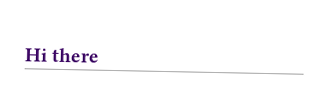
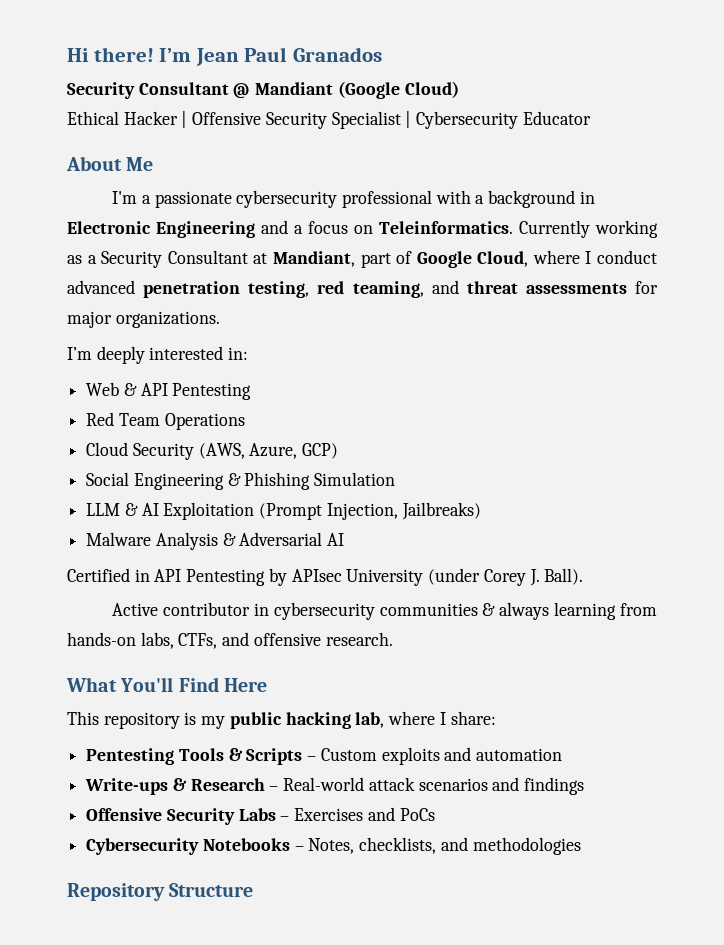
[51,47,101,63] there -> [93,47,382,66] [67,81,459,99] [67,111,591,129] [66,156,154,171] [112,190,595,208] [67,220,658,238] [67,250,657,268] [67,280,658,298] [67,311,220,328] [67,346,249,364] [86,382,252,400] [86,412,245,430] [86,442,339,460] [86,472,396,490] [86,502,481,520] [86,532,345,550] [67,568,584,586] [112,602,658,620] [67,632,393,649] [66,677,267,692] [67,711,496,729] [86,747,563,765] [85,777,585,795] [86,807,435,825] [86,837,581,855] [67,883,254,901] there! I’m Jean Paul Granados // Security Consultant @ Mandiant (Google Cloud) // Ethical Hacker | Offensive Security Specialist | Cybersecurity Educator // About Me // I'm a passionate cybersecurity professional with a background in Electronic Engineering and a focus on Teleinformatics. Currently working as a Security Consultant at Mandiant, part of Google Cloud, where I conduct advanced penetration testing, red teaming, and threat assessments for major organizations. // I’m deeply interested in: // Web & API Pentesting // Red Team Operations // Cloud Security (AWS, Azure, GCP) // Social Engineering & Phishing Simulation // LLM & AI Exploitation (Prompt Injection, Jailbreaks) // Malware Analysis & Adversarial AI // Certified in API Pentesting by APIsec University (under Corey J. Ball). // Active contributor in cybersecurity communities & always learning from hands-on labs, CTFs, and offensive research. // What You'll Find Here // This repository is my public hacking lab, where I share: // Pentesting Tools & Scripts – Custom exploits and automation // Write-ups & Research – Real-world attack scenarios and findings // Offensive Security Labs – Exercises and PoCs // Cybersecurity Notebooks – Notes, checklists, and methodologies // Repository Structure

